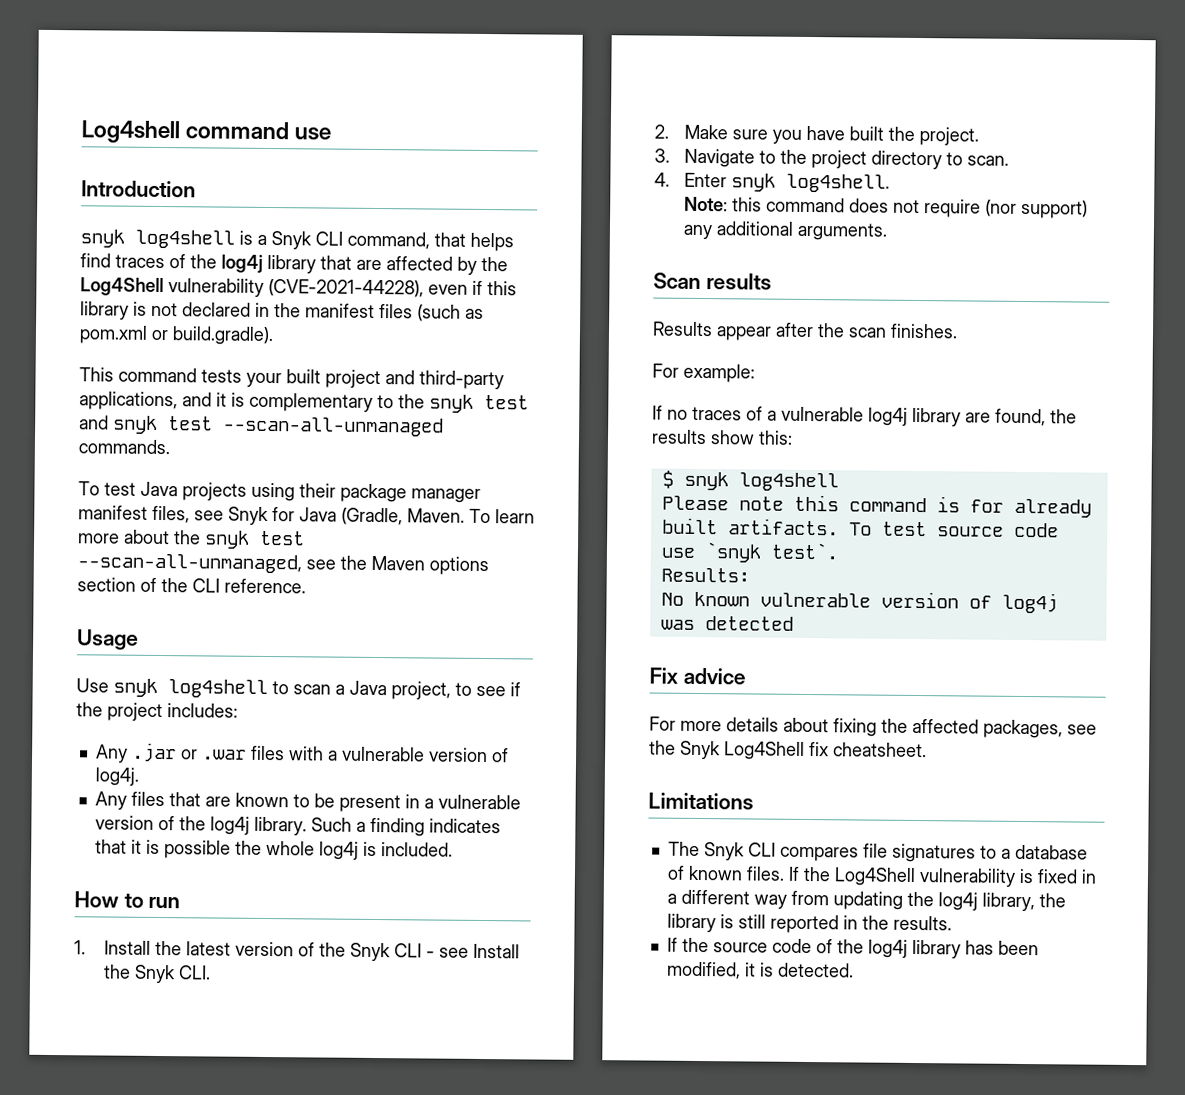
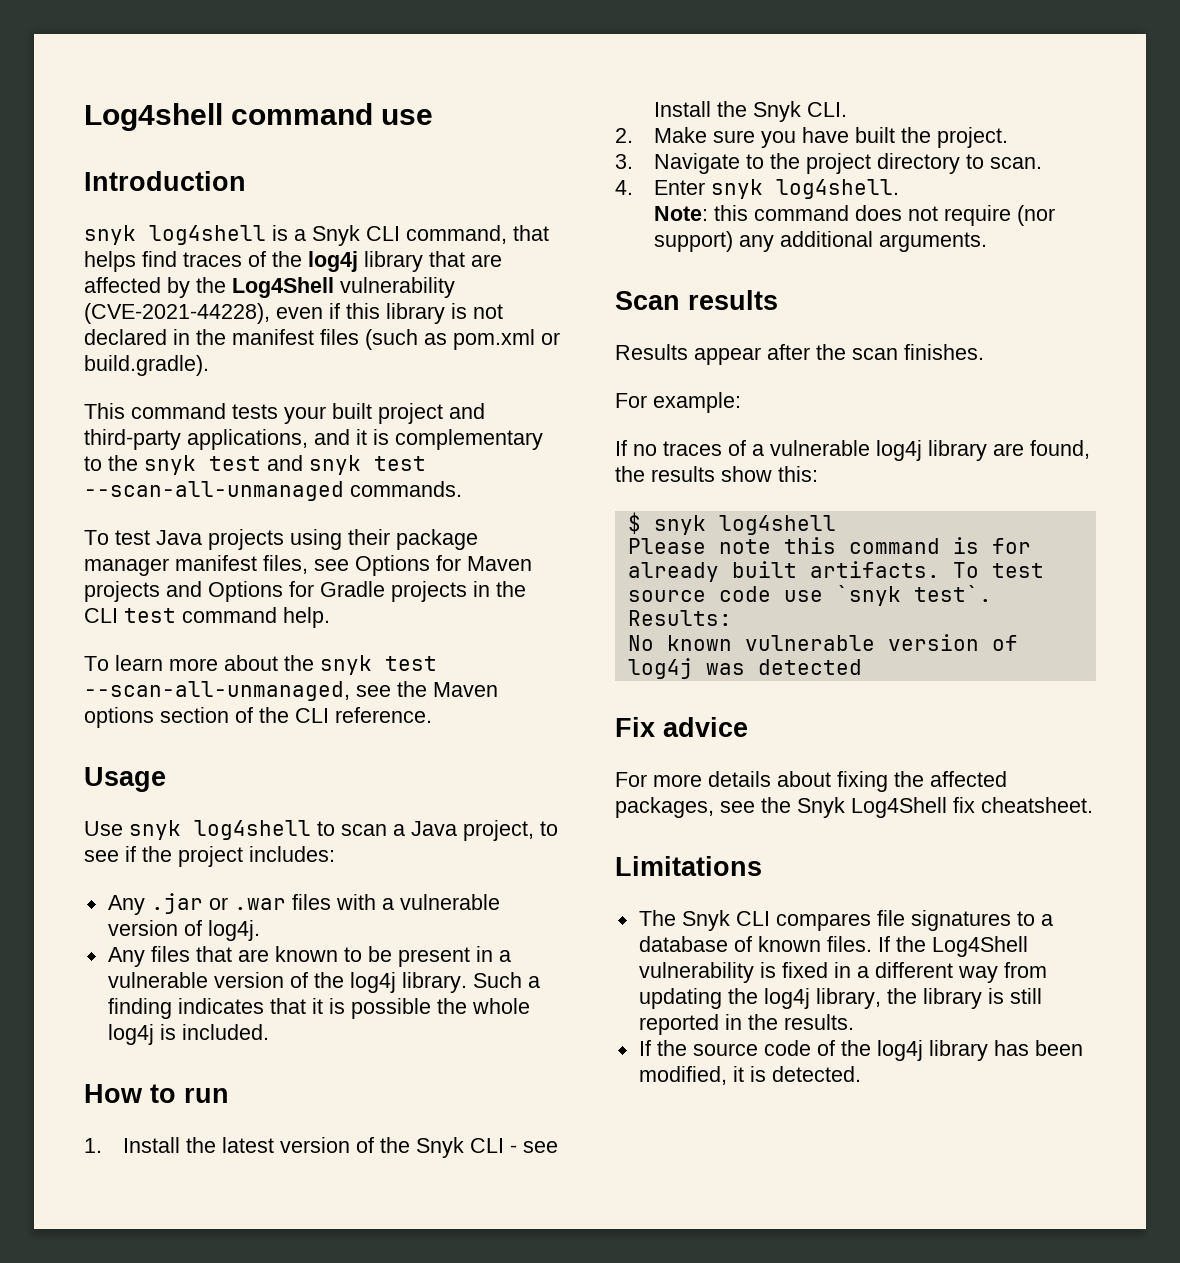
[228,506,465,526] Snyk for Java (Gradle, Maven. -> [355,555,532,576] [84,581,526,602] [84,607,330,628] Options for Maven projects and Options for Gradle projects in the CLI test command help. //

